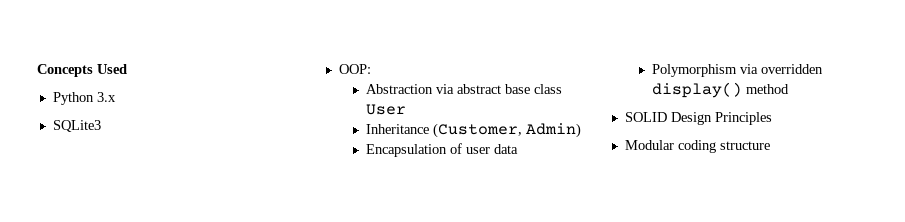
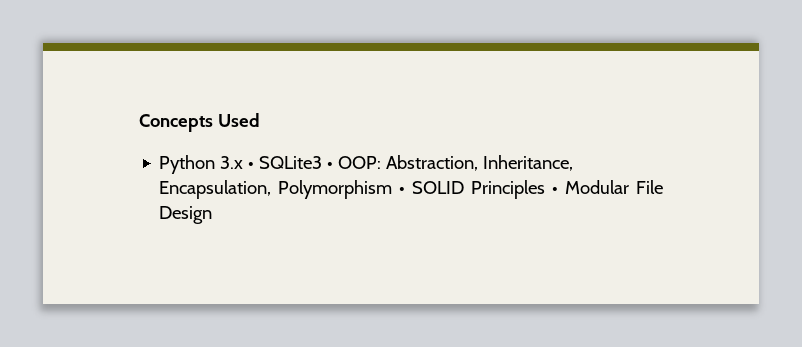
(116, 97) // -> [248,161,255,169] •
(101, 126) // -> [327,161,334,169] •
[366,84,563,94] [366,104,407,115] [366,123,582,138] [366,143,519,157] [652,64,824,77] [652,82,790,98] [624,112,772,125] [624,140,770,153] // Abstraction via abstract base class User // Inheritance (Customer, Admin) // Encapsulation of user data // Polymorphism via overridden display() method // SOLID Design Principles // Modular coding structure -> [386,155,574,171] [159,180,663,199] [159,206,213,224] Abstraction, Inheritance, Encapsulation, Polymorphism • SOLID Principles • Modular File Design

